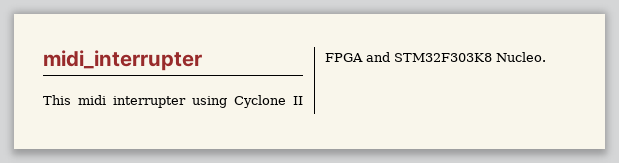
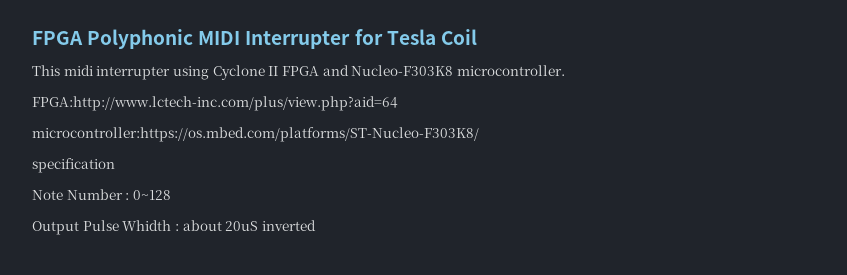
[43,50,202,71] midi_interrupter -> [32,29,477,49] FPGA Polyphonic MIDI Interrupter for Tesla Coil
[394,52,546,62] STM32F303K8 Nucleo. -> [351,65,565,76] [32,96,398,111] [32,127,479,142] [32,158,115,173] [32,189,171,200] [32,220,316,235] Nucleo-F303K8 microcontroller. // FPGA:http://www.lctech-inc.com/plus/view.php?aid=64 // microcontroller:https://os.mbed.com/platforms/ST-Nucleo-F303K8/ // specification // Note Number : 0~128 // Output Pulse Whidth : about 20uS inverted

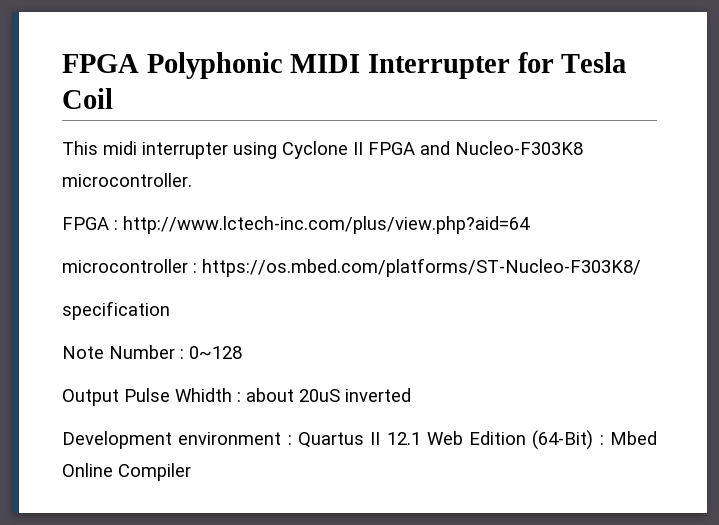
[32,96,398,111] [32,127,479,142] FPGA:http://www.lctech-inc.com/plus/view.php?aid=64 // microcontroller:https://os.mbed.com/platforms/ST-Nucleo-F303K8/ -> [62,216,530,234] [62,258,641,277] FPGA : http://www.lctech-inc.com/plus/view.php?aid=64 // microcontroller : https://os.mbed.com/platforms/ST-Nucleo-F303K8/
(316, 225) none -> [62,430,657,450] [62,463,191,481] // Development environment : Quartus II 12.1 Web Edition (64-Bit) : Mbed Online Compiler

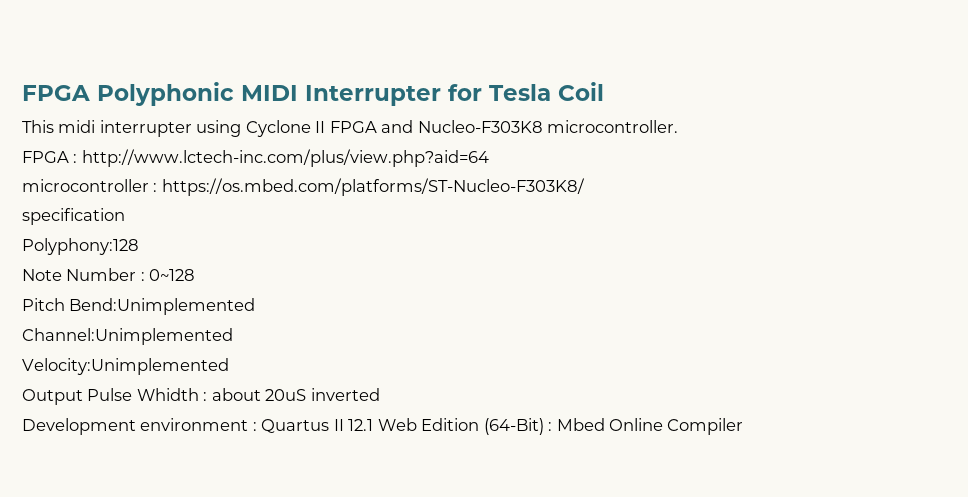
(170, 310) none -> [22,238,139,255] // Polyphony:128
(242, 352) none -> [22,298,256,315] [22,328,233,345] [22,358,229,375] // Pitch Bend:Unimplemented // Channel:Unimplemented // Velocity:Unimplemented

